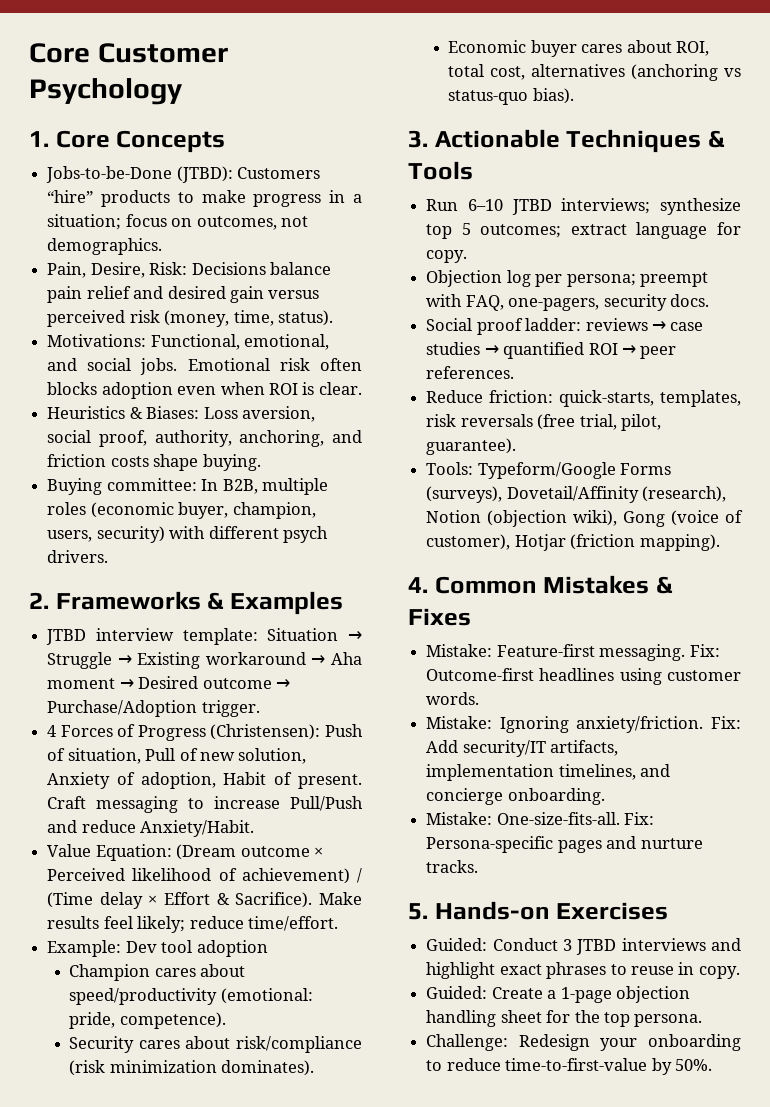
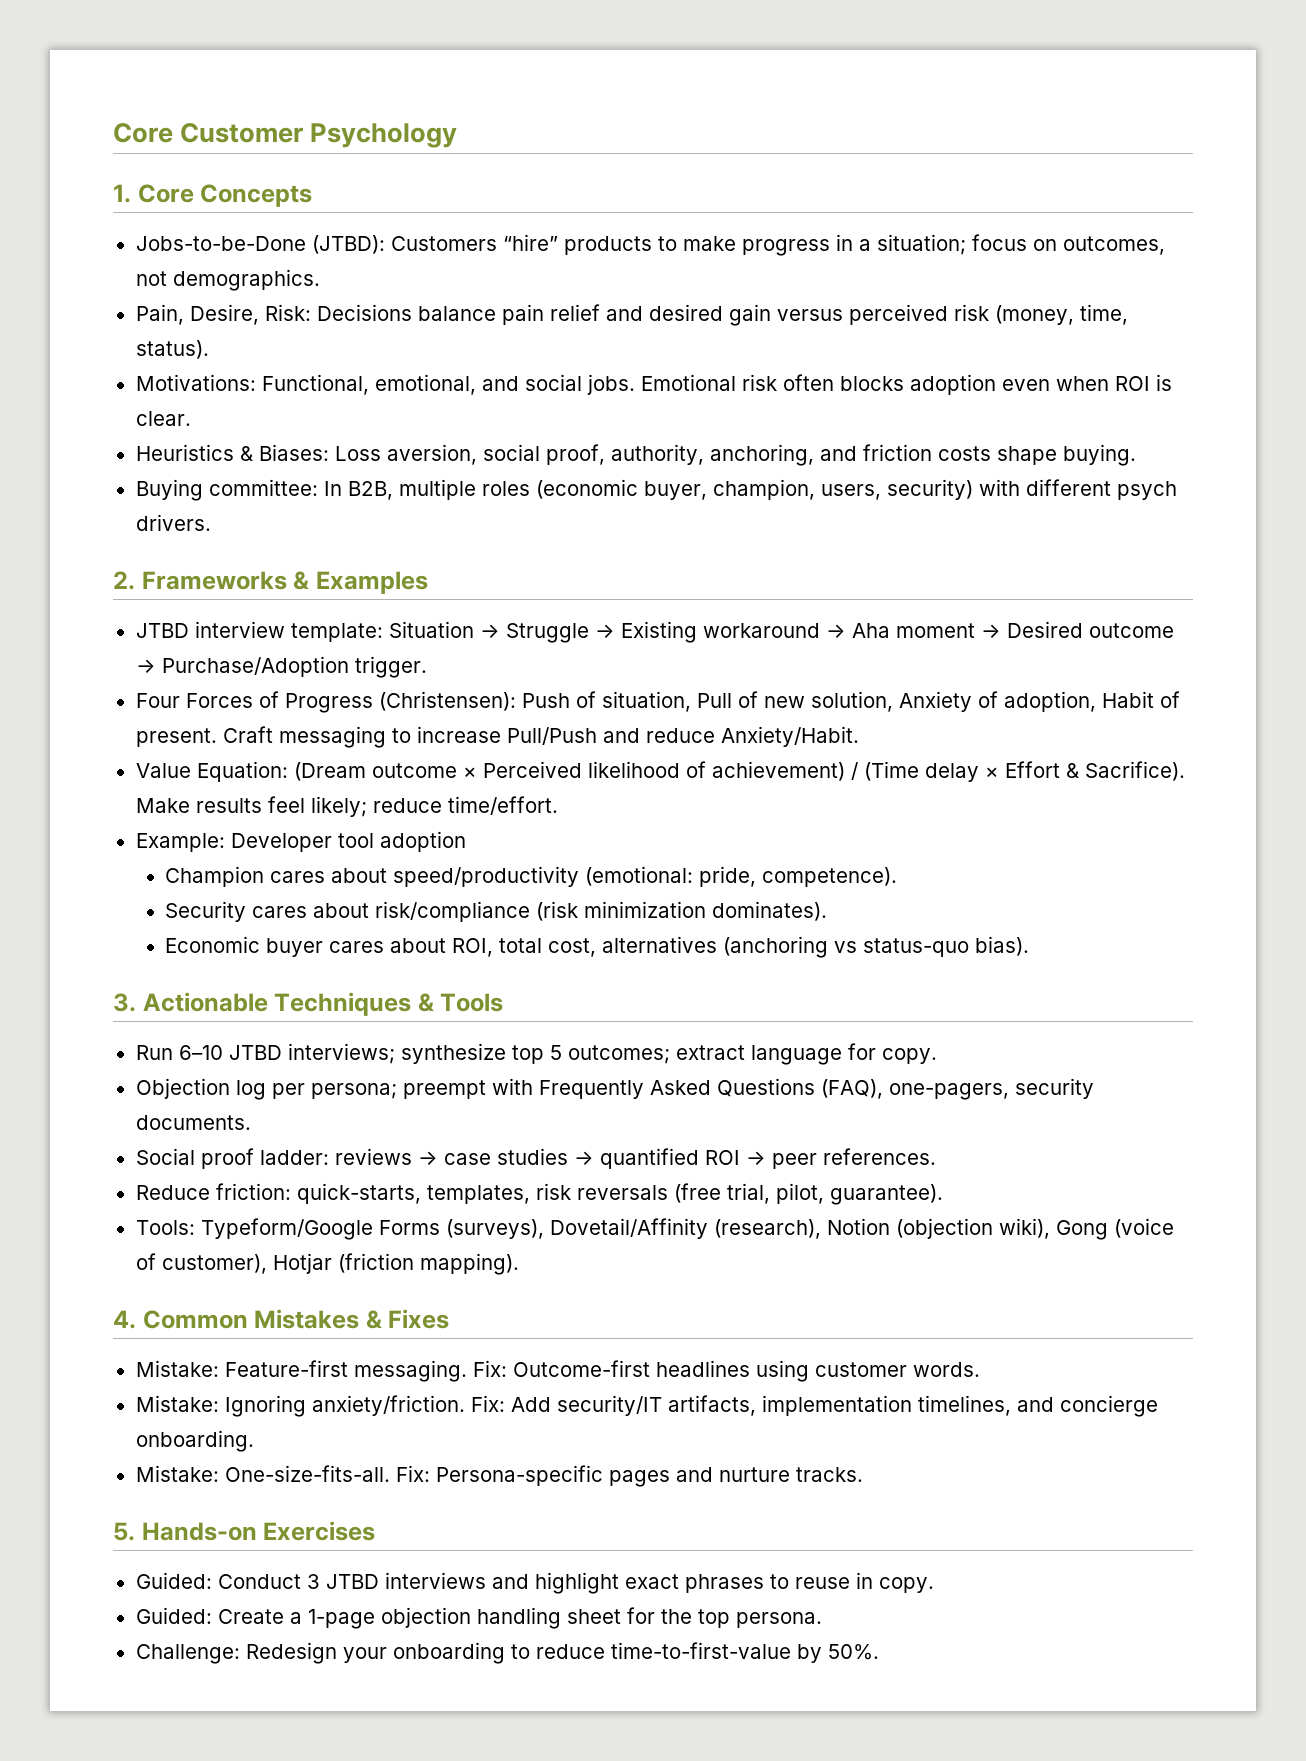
[47,725,57,737] 4 -> [135,693,180,708] Four
[125,941,157,953] Dev -> [230,833,332,852] Developer
[465,295,504,311] FAQ, -> [538,1078,883,1099] Frequently Asked Questions (FAQ),
[669,294,709,307] docs. -> [135,1115,251,1130] documents.

